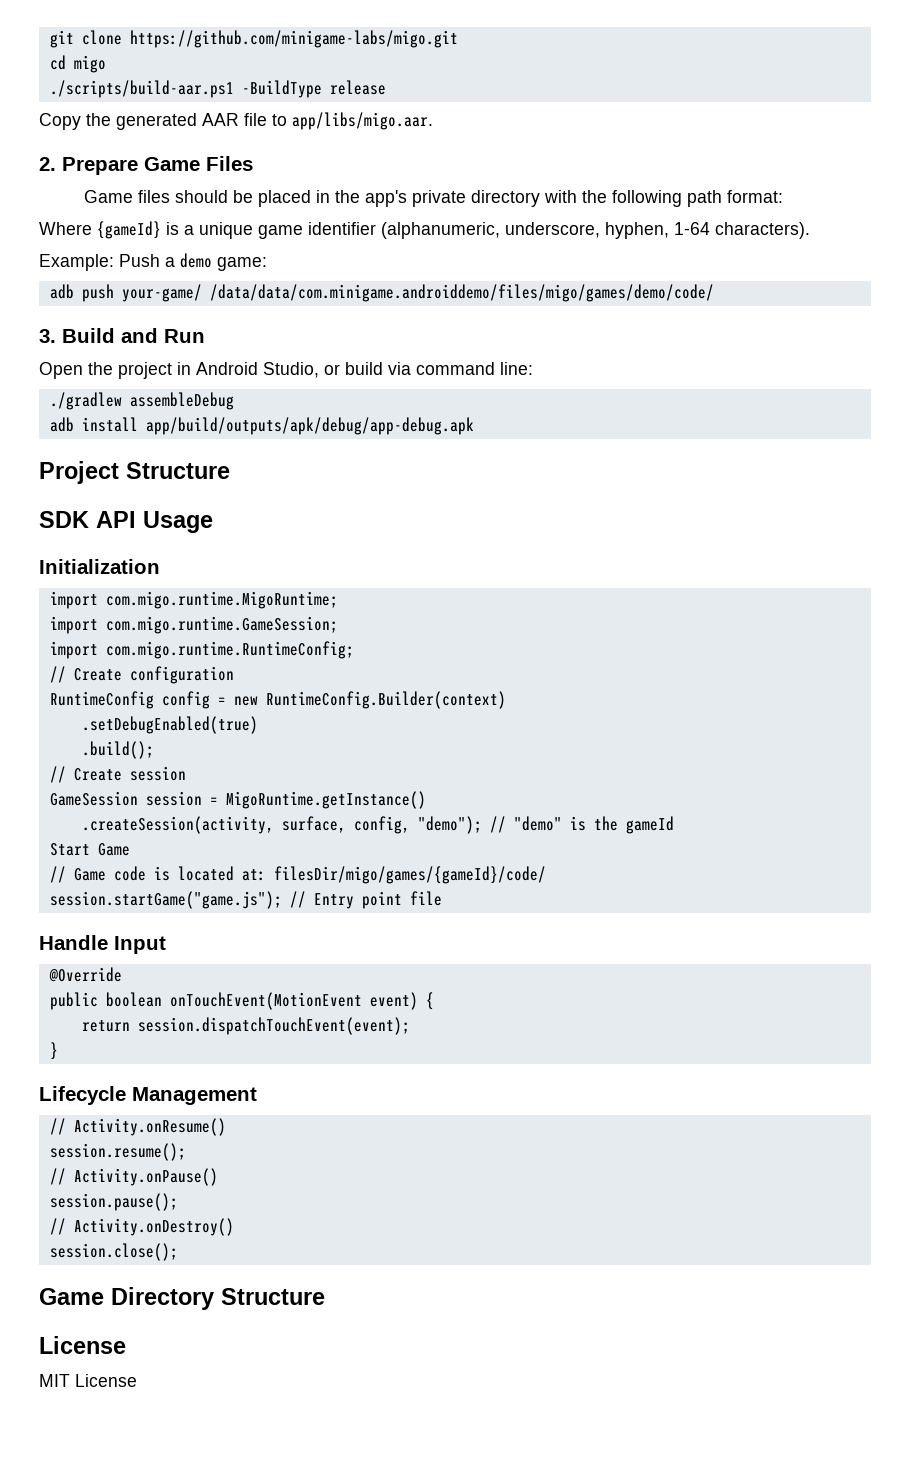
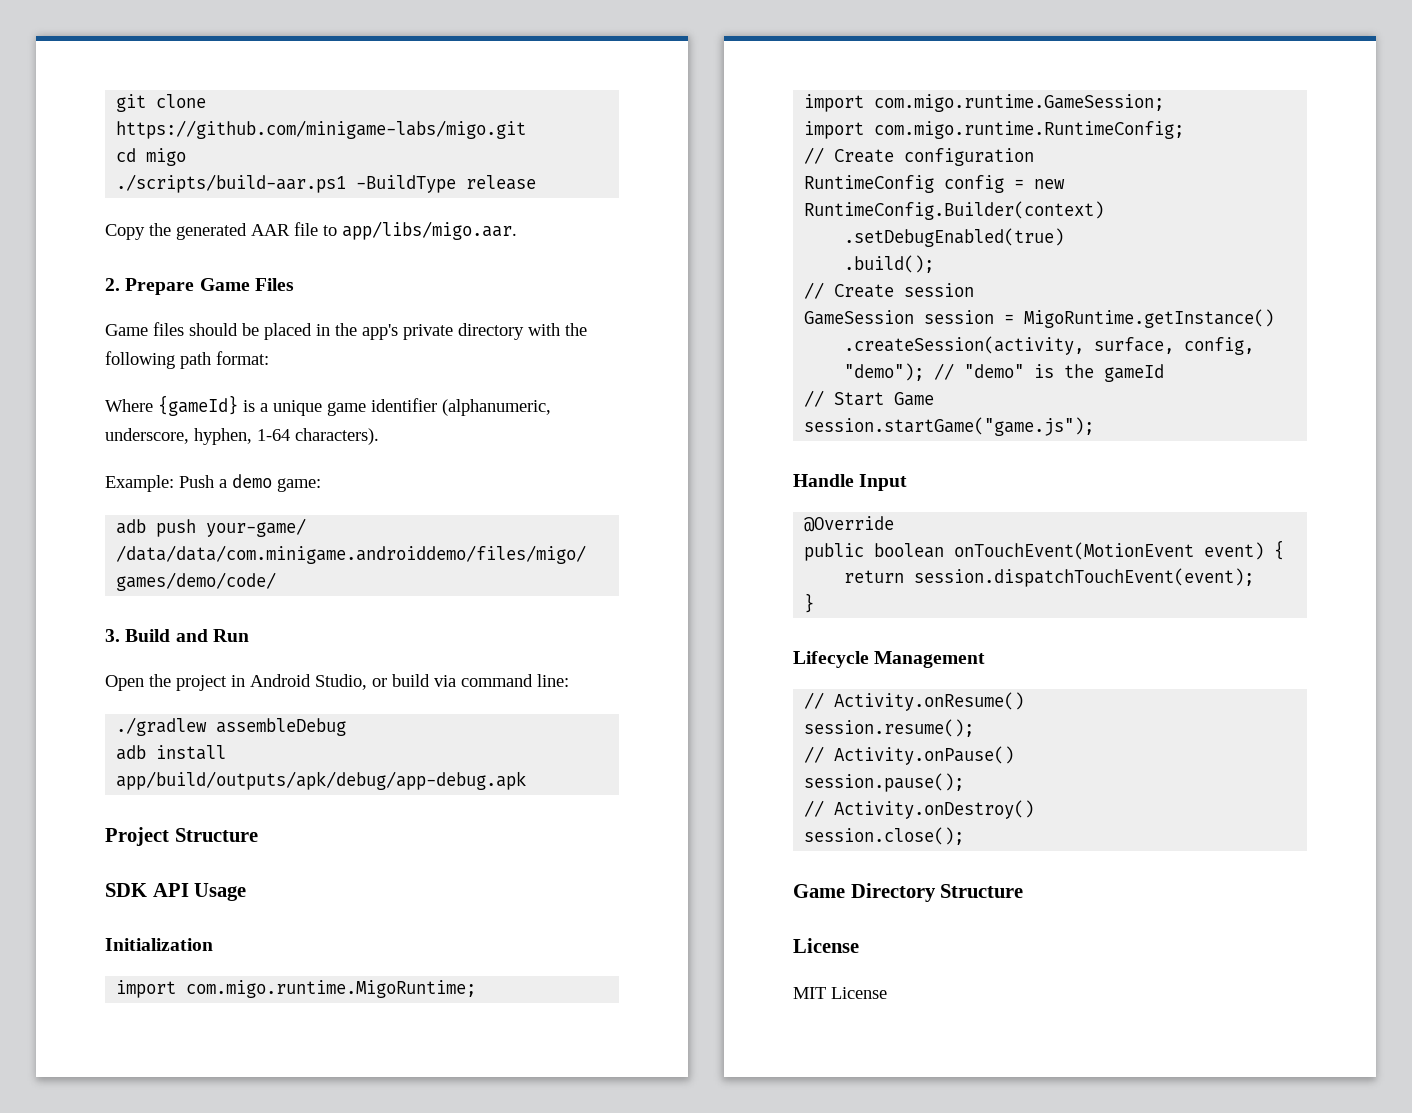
(674, 825) none -> [804,390,825,407] //
[49,866,546,884] [49,891,442,909] // Game code is located at: filesDir/migo/games/{gameId}/code/ // session.startGame("game.js"); // Entry point file -> [804,417,1095,436] session.startGame("game.js");

